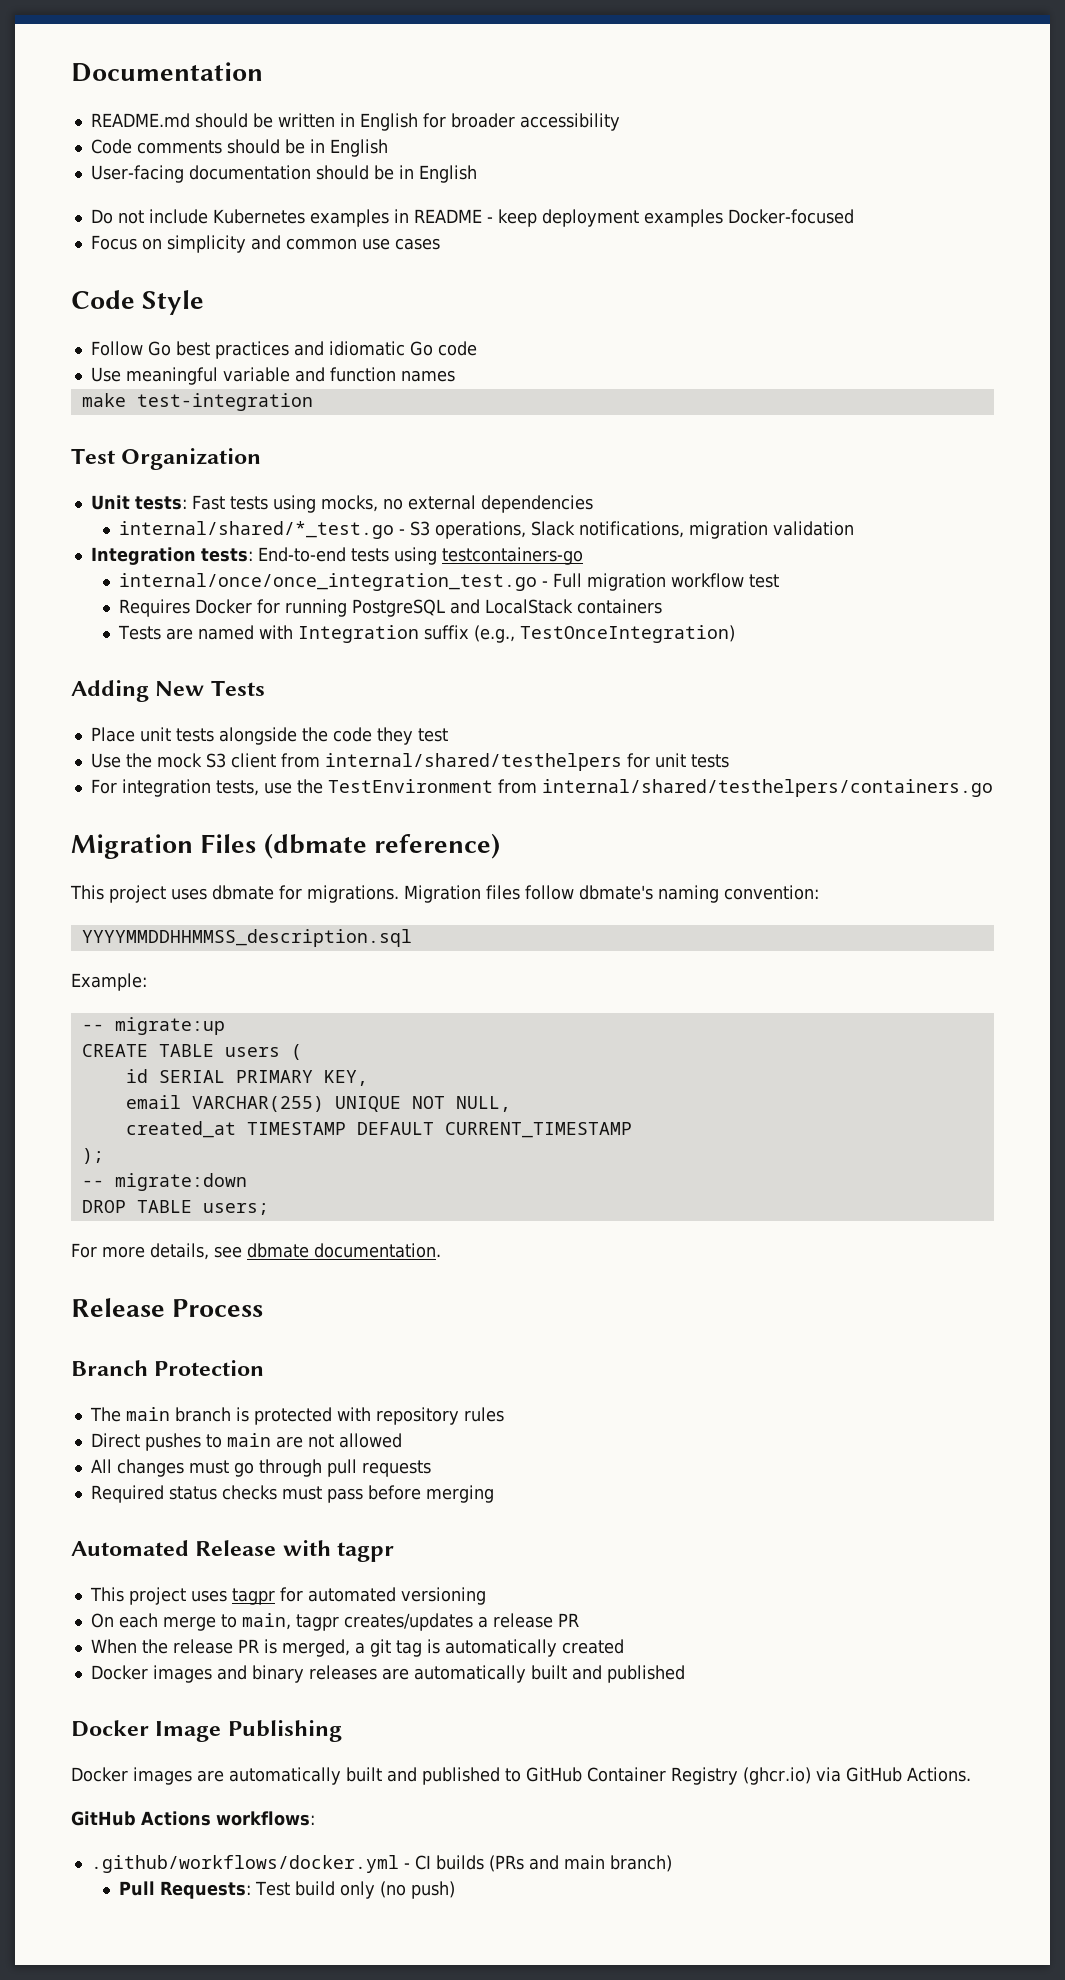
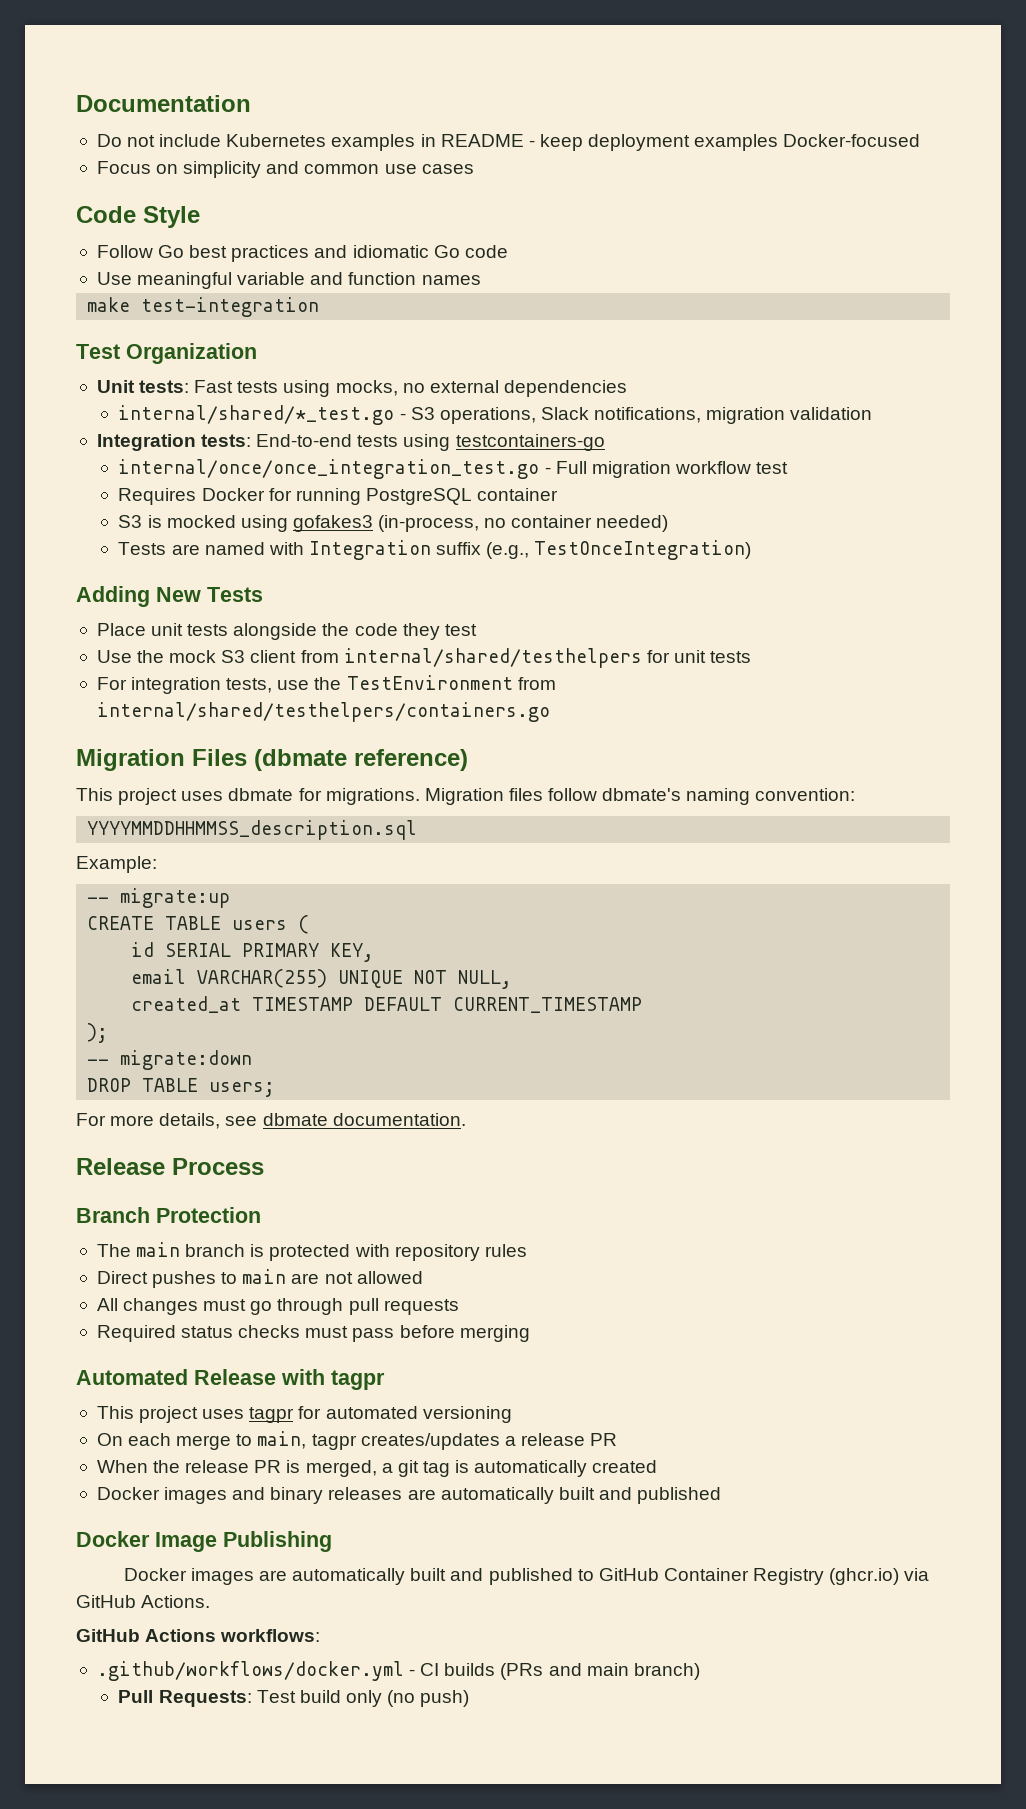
[90,113,620,131] [90,139,388,157] [90,165,477,183] // README.md should be written in English for broader accessibility // Code comments should be in English // User-facing documentation should be in English -> (251, 103) none
[449,599,662,614] and LocalStack containers -> [477,488,559,501] [118,515,669,532] container // S3 is mocked using gofakes3 (in-process, no container needed)

